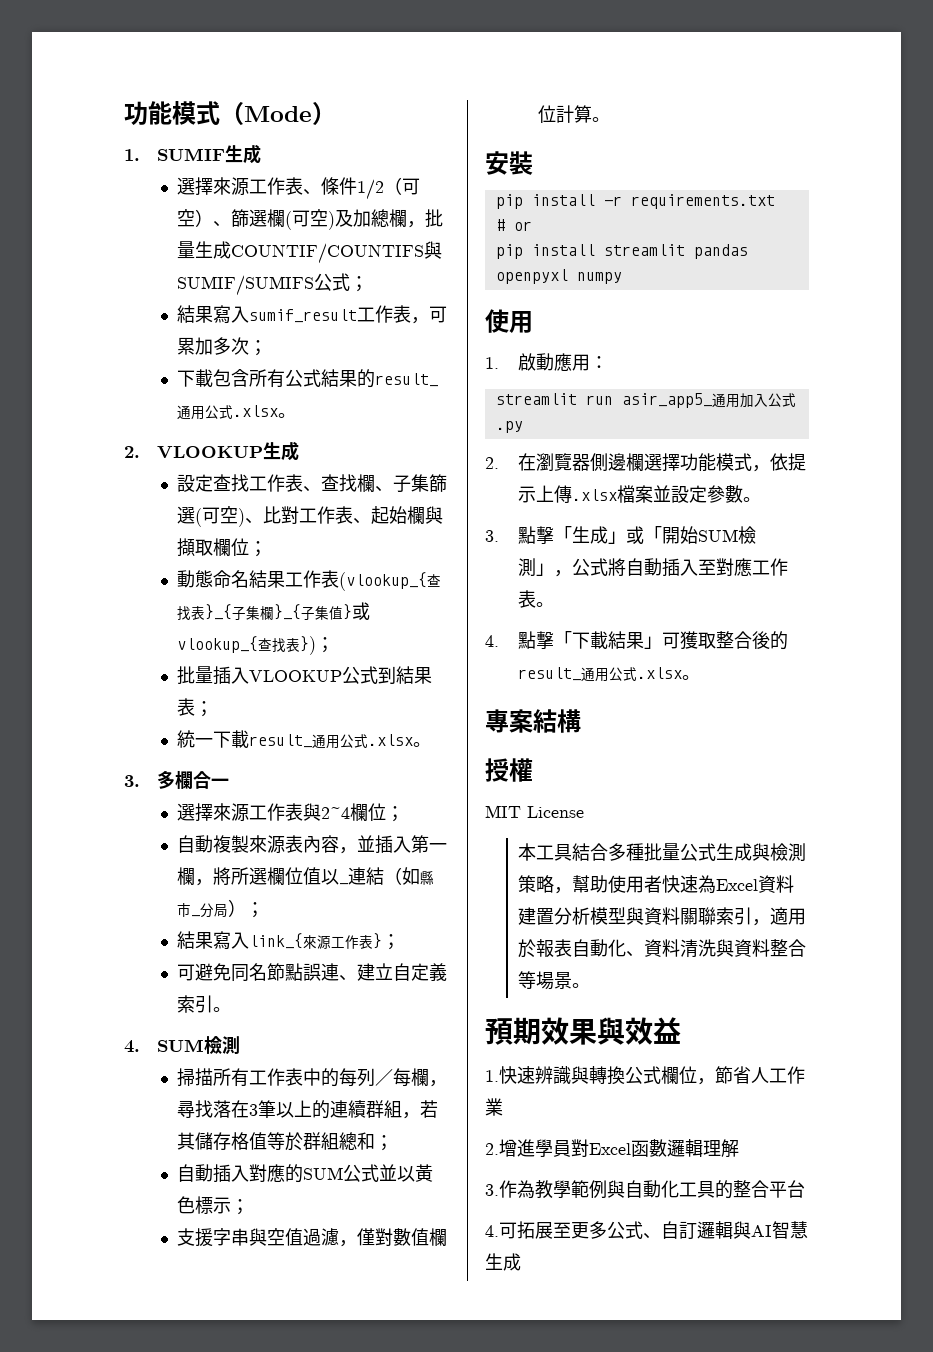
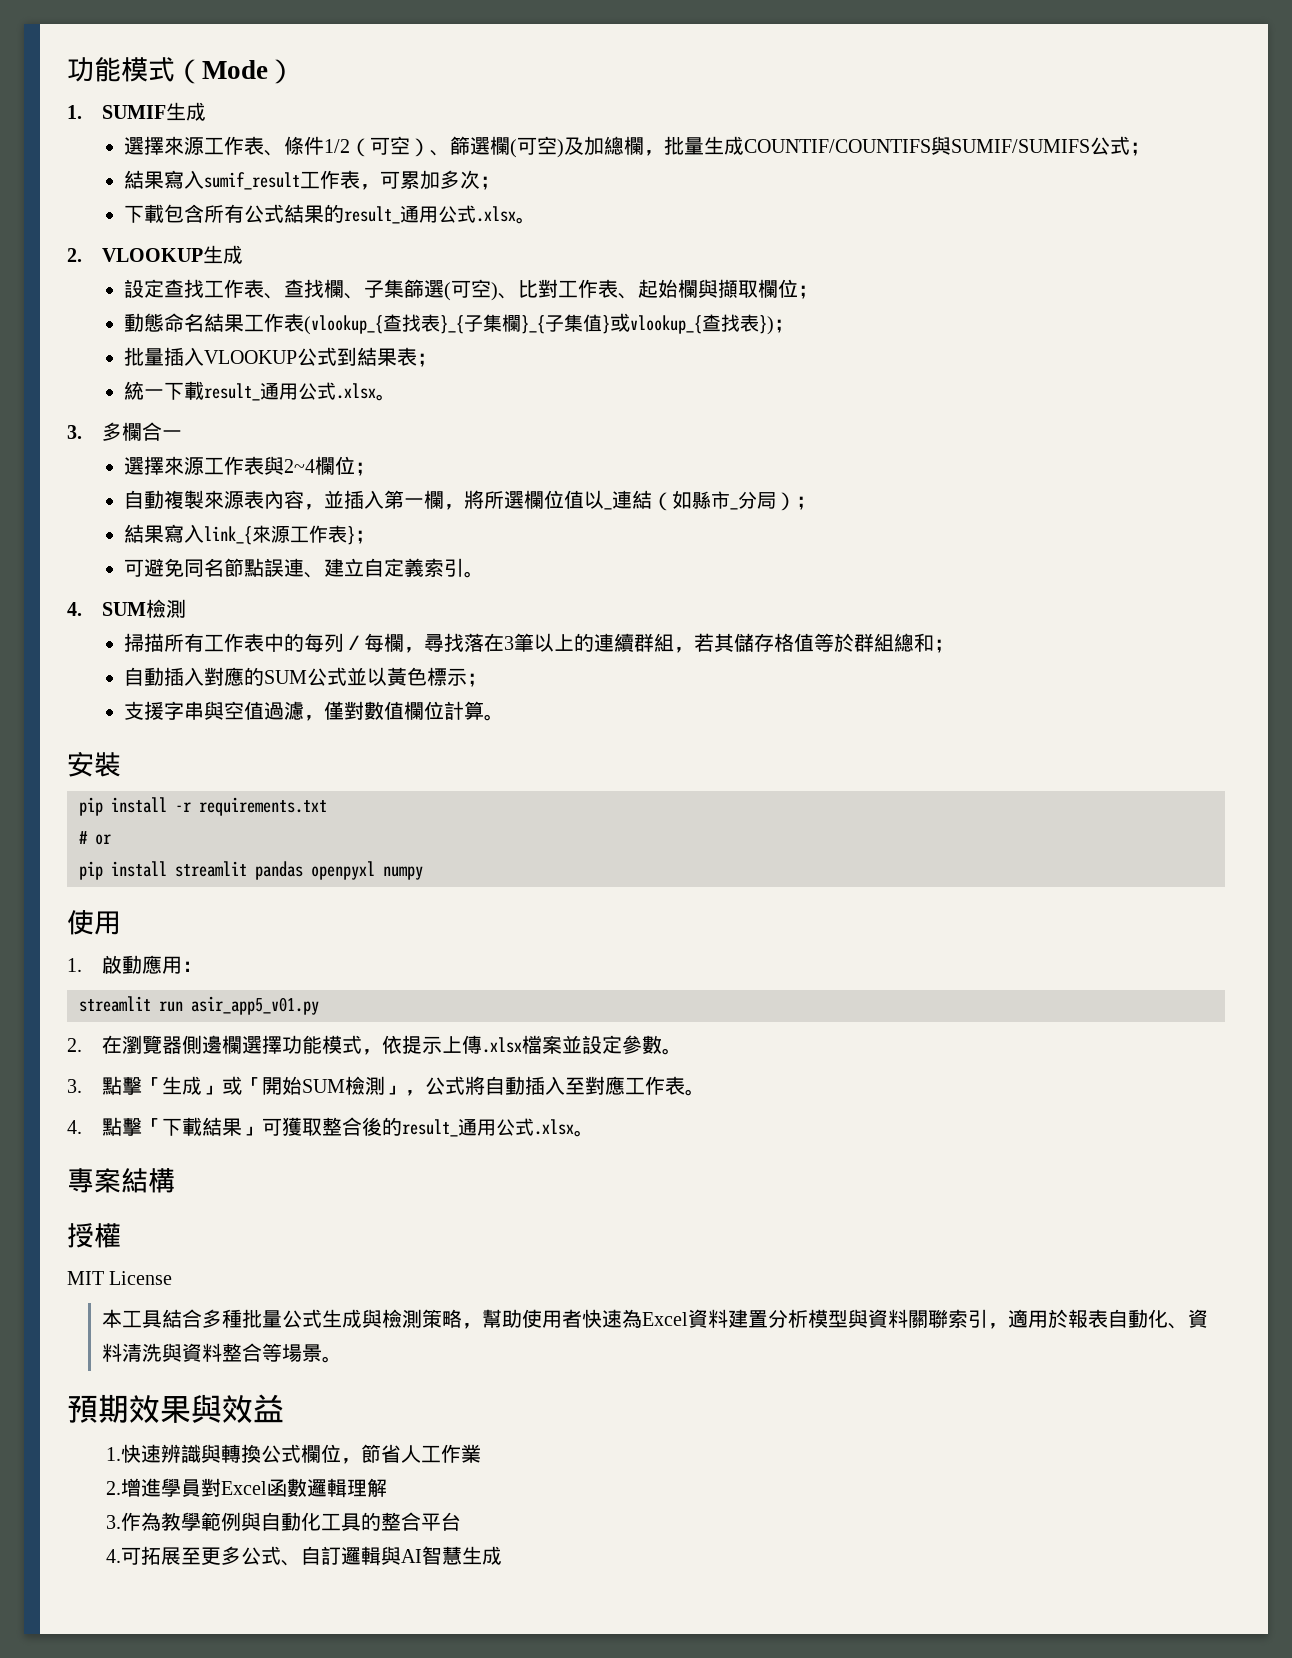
[621,393,796,408] [495,421,523,433] asir_app5_通用加入公式.py -> [191,996,319,1015] asir_app5_v01.py

